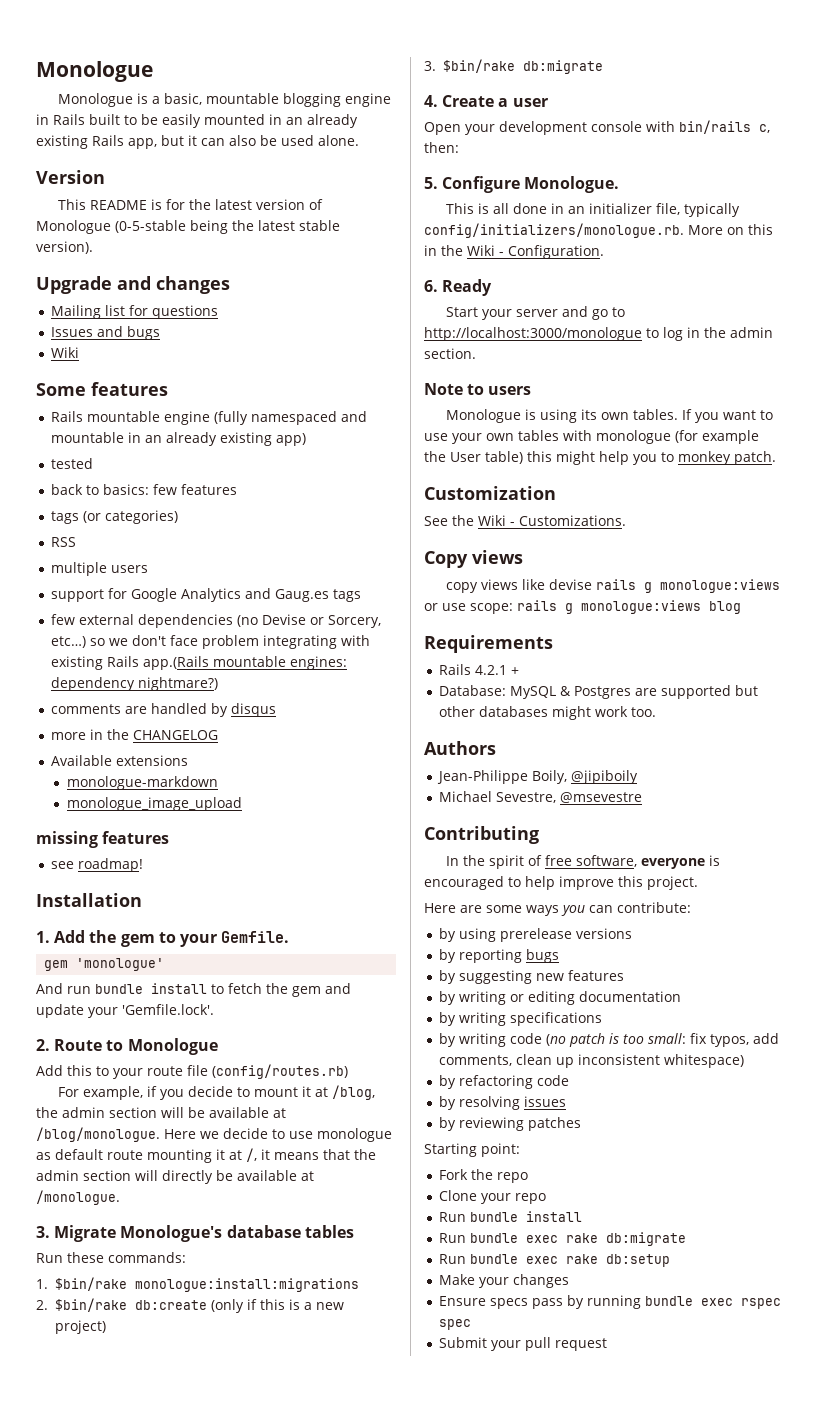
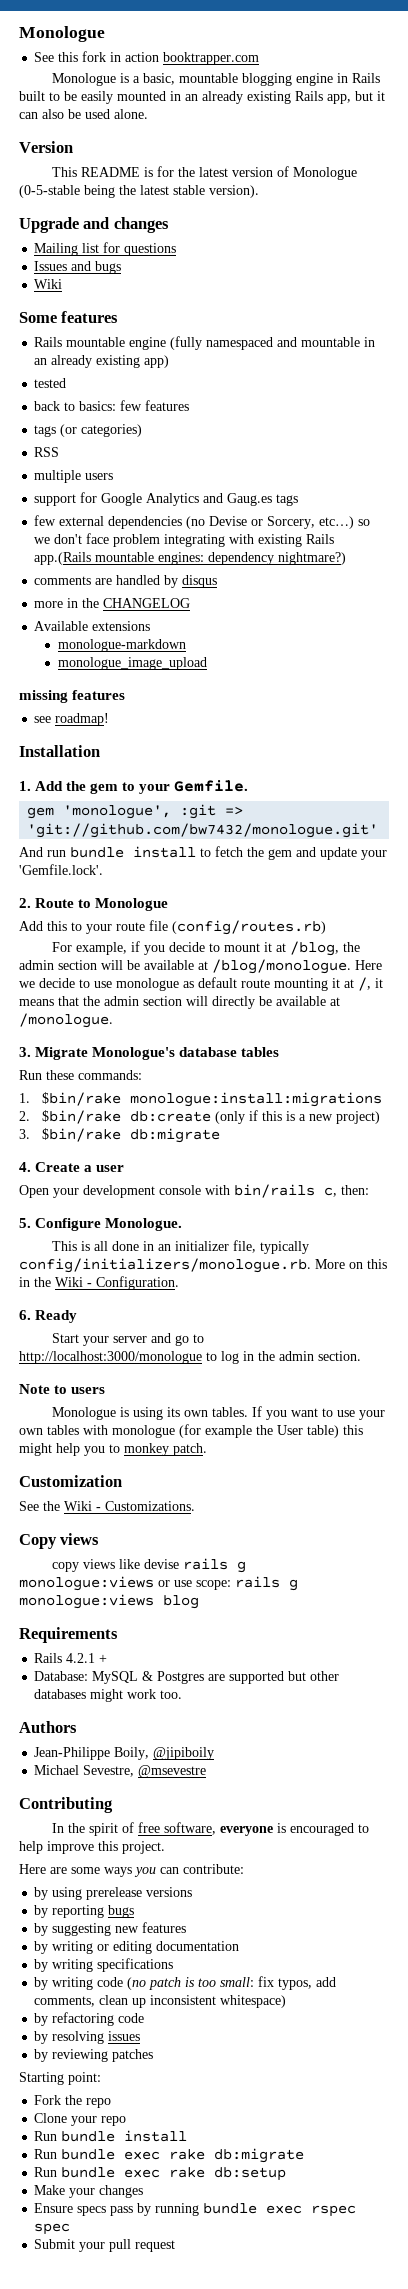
[36,61,153,82] Monologue -> [19,26,105,42] [34,51,260,65] Monologue // See this fork in action booktrapper.com
[76,958,165,971] 'monologue' -> [63,804,244,819] [27,823,379,838] 'monologue', :git => 'git://github.com/bw7432/monologue.git'

